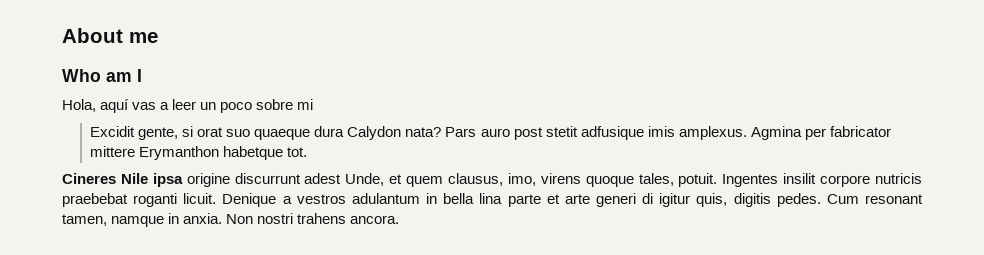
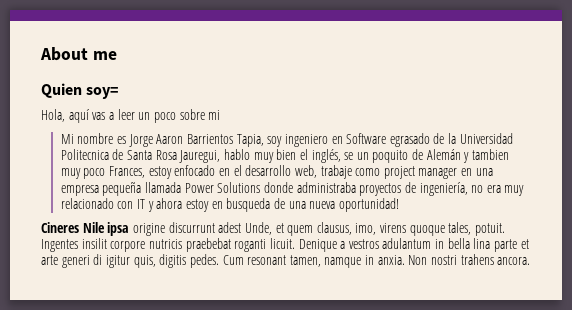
[62,69,142,82] Who am I -> [41,83,119,99] Quien soy=
[90,126,891,140] [90,146,308,160] Excidit gente, si orat suo quaeque dura Calydon nata? Pars auro post stetit adfusique imis amplexus. Agmina per fabricator mittere Erymanthon habetque tot. -> [60,133,513,147] [60,149,510,163] [60,165,493,179] [60,181,525,196] [60,198,399,212] Mi nombre es Jorge Aaron Barrientos Tapia, soy ingeniero en Software egrasado de la Universidad Politecnica de Santa Rosa Jauregui, hablo muy bien el inglés, se un poquito de Alemán y tambien muy poco Frances, estoy enfocado en el desarrollo web, trabaje como project manager en una empresa pequeña llamada Power Solutions donde administraba proyectos de ingeniería, no era muy relacionado con IT y ahora estoy en busqueda de una nueva oportunidad!

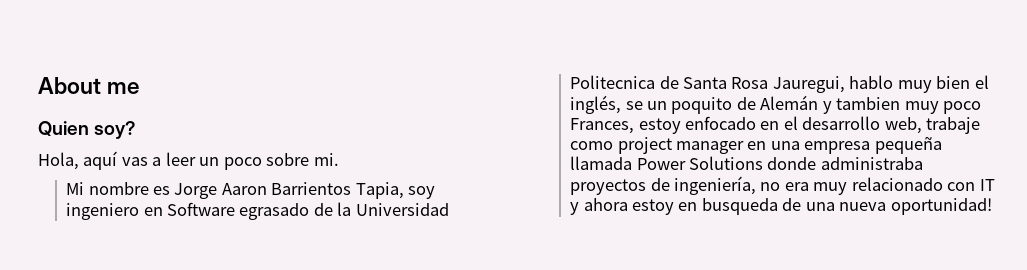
[86,87,119,99] soy= -> [94,121,137,139] soy?
[208,110,221,120] mi -> [313,153,339,166] mi.
[41,222,506,236] [41,238,529,252] [41,254,531,268] // Cineres Nile ipsa origine discurrunt adest Unde, et quem clausus, imo, virens quoque tales, potuit. Ingentes insilit corpore nutricis praebebat roganti licuit. Denique a vestros adulantum in bella lina parte et arte generi di igitur quis, digitis pedes. Cum resonant tamen, namque in anxia. Non nostri trahens ancora. -> (992, 206) none

